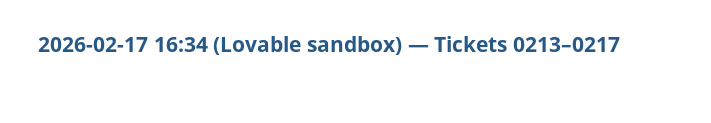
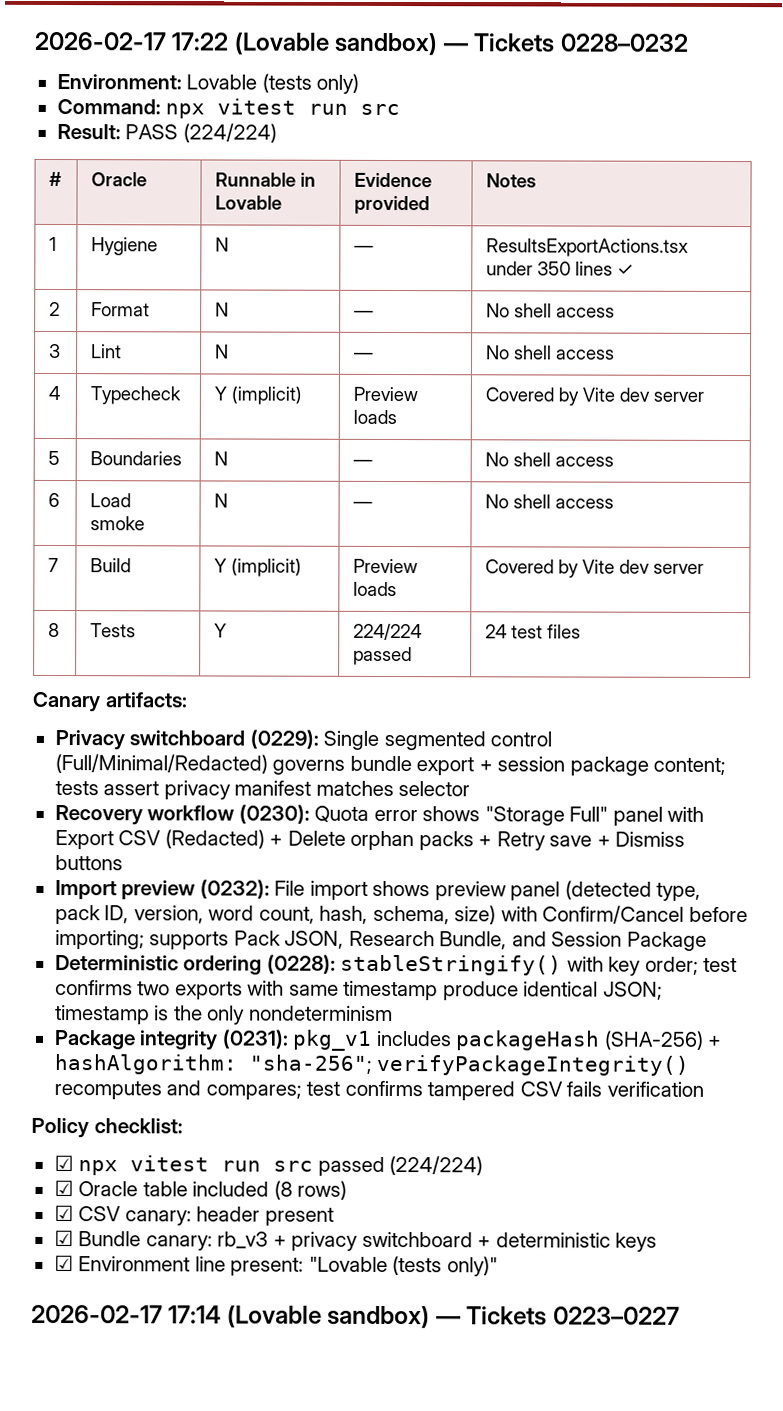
[38,36,621,55] 2026-02-17 16:34 (Lovable sandbox) — Tickets 0213–0217 -> [34,31,688,56] [56,73,360,94] [56,98,401,119] [56,123,277,143] [49,171,63,187] [91,172,148,187] [215,172,317,187] [215,195,283,210] [354,172,433,188] [354,195,431,215] [486,173,537,188] [49,236,58,252] [91,237,159,256] [215,237,230,252] [354,245,375,252] [486,238,690,257] [486,261,635,276] [49,301,61,317] [91,302,151,317] [215,302,230,317] [354,310,375,317] [486,303,616,318] [49,343,62,359] [91,344,123,359] [215,344,230,359] [354,352,375,359] [486,345,616,360] [48,385,61,401] [90,386,182,405] [214,386,303,405] [353,386,419,402] [353,409,398,425] [485,387,705,406] [48,450,61,466] [90,451,183,466] [214,451,229,466] [353,459,374,466] [485,452,615,467] [48,492,61,508] [90,493,132,508] [90,516,146,531] [214,493,229,508] [353,501,374,508] [485,494,615,509] [48,557,60,573] [90,558,132,573] [214,558,303,577] [353,558,419,574] [353,581,398,597] [485,559,705,578] [48,622,61,638] [90,623,137,638] [214,623,228,638] [353,622,423,641] [353,646,413,666] [485,624,582,639] [32,691,188,713] [54,729,553,751] [54,754,727,776] [54,780,471,800] [54,804,705,826] [54,829,686,851] [54,855,123,871] [54,879,702,901] [54,905,748,925] [54,930,707,951] [54,954,738,976] [54,980,663,1001] [54,1005,393,1025] [53,1029,723,1051] [53,1054,690,1076] [53,1080,704,1101] [31,1117,183,1139] [53,1154,484,1176] [53,1179,348,1200] [53,1204,334,1226] [53,1229,658,1252] [53,1254,498,1277] [31,1304,680,1329] 2026-02-17 17:22 (Lovable sandbox) — Tickets 0228–0232 // Environment: Lovable (tests only) // Command: npx vitest run src // Result: PASS (224/224) // # | Oracle | Runnable in Lovable | Evidence provided | Notes // 1 | Hygiene | N | — | ResultsExportActions.tsx under 350 lines ✓ // 2 | Format | N | — | No shell access // 3 | Lint | N | — | No shell access // 4 | Typecheck | Y (implicit) | Preview loads | Covered by Vite dev server // 5 | Boundaries | N | — | No shell access // 6 | Load smoke | N | — | No shell access // 7 | Build | Y (implicit) | Preview loads | Covered by Vite dev server // 8 | Tests | Y | 224/224 passed | 24 test files // Canary artifacts: // Privacy switchboard (0229): Single segmented control (Full/Minimal/Redacted) governs bundle export + session package content; tests assert privacy manifest matches selector // Recovery workflow (0230): Quota error shows "Storage Full" panel with Export CSV (Redacted) + Delete orphan packs + Retry save + Dismiss buttons // Import preview (0232): File import shows preview panel (detected type, pack ID, version, word count, hash, schema, size) with Confirm/Cancel before importing; supports Pack JSON, Research Bundle, and Session Package // Deterministic ordering (0228): stableStringify() with key order; test confirms two exports with same timestamp produce identical JSON; timestamp is the only nondeterminism // Package integrity (0231): pkg_v1 includes packageHash (SHA-256) + hashAlgorithm: "sha-256"; verifyPackageIntegrity() recomputes and compares; test confirms tampered CSV fails verification // Policy checklist: // ☑ npx vitest run src passed (224/224) // ☑ Oracle table included (8 rows) // ☑ CSV canary: header present // ☑ Bundle canary: rb_v3 + privacy switchboard + deterministic keys // ☑ Environment line present: "Lovable (tests only)" // 2026-02-17 17:14 (Lovable sandbox) — Tickets 0223–0227

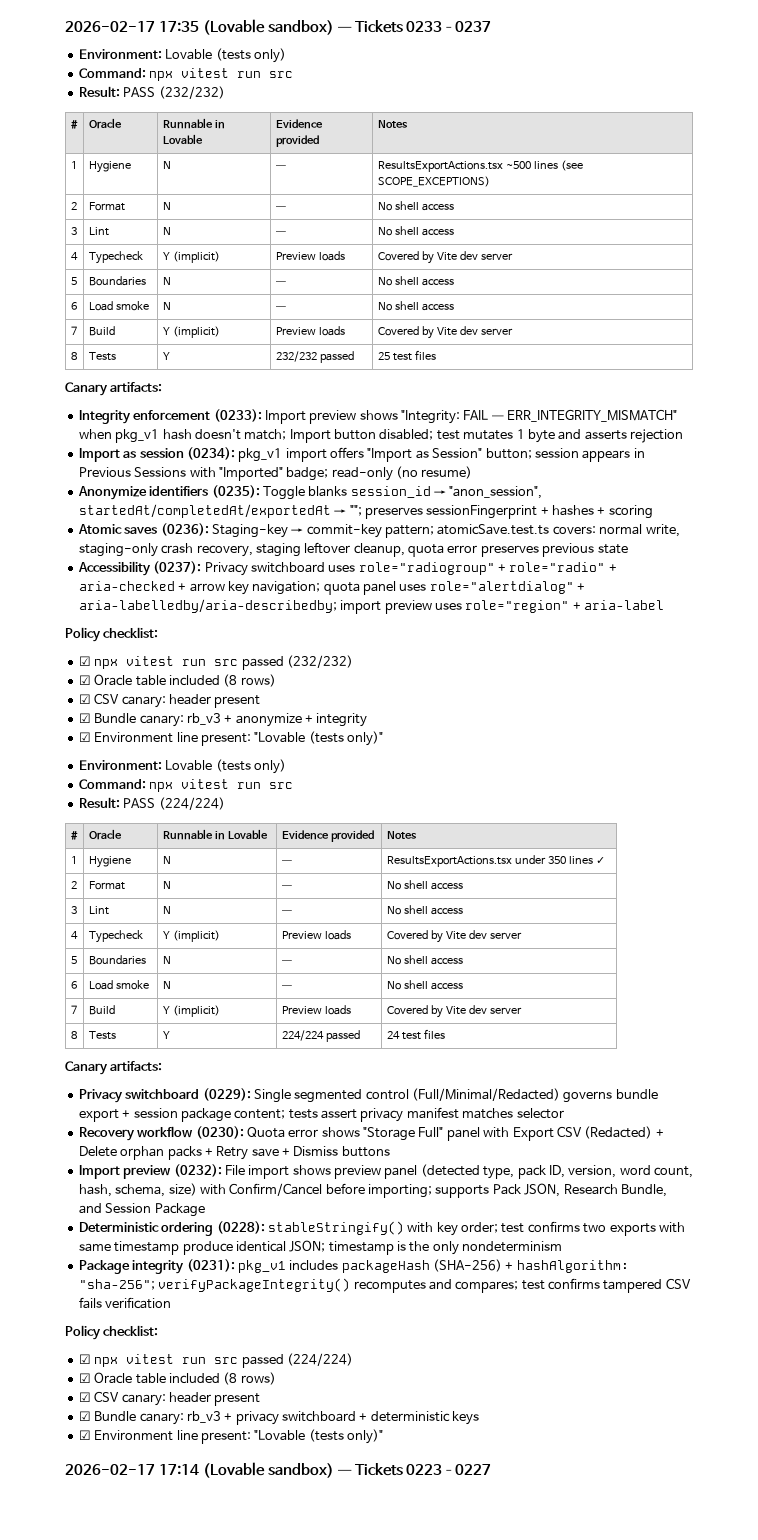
[34,31,688,56] 2026-02-17 17:22 (Lovable sandbox) — Tickets 0228–0232 -> [65,19,492,35] [78,48,286,63] [78,68,294,81] [78,86,225,99] [70,120,78,129] [88,118,122,129] [162,118,225,129] [162,134,203,144] [275,119,323,129] [275,135,319,147] [377,120,408,128] [70,161,77,169] [88,161,131,173] [162,161,171,169] [275,165,286,169] [377,160,583,172] [377,176,490,187] [70,202,77,210] [88,202,125,211] [162,202,171,210] [275,206,286,210] [377,201,454,211] [70,227,77,235] [88,227,109,236] [162,227,171,235] [275,231,286,235] [377,226,454,236] [70,252,78,260] [88,251,143,264] [162,251,220,263] [275,251,345,261] [377,251,513,264] [70,277,77,285] [88,276,146,286] [162,277,171,285] [275,281,286,285] [377,276,454,286] [70,302,77,310] [88,301,149,311] [162,302,171,310] [275,306,286,310] [377,301,454,311] [70,326,77,335] [88,326,115,336] [162,326,220,338] [275,326,345,336] [377,326,513,339] [70,352,77,360] [88,352,116,361] [162,352,170,360] [275,351,354,363] [377,350,436,361] [65,382,163,396] [78,409,678,424] [78,429,683,443] [78,447,645,462] [78,466,473,481] [77,485,543,500] [78,504,653,519] [77,523,680,538] [78,542,628,557] [77,561,617,576] [78,581,586,595] [78,599,664,614] [65,627,159,642] [78,655,353,670] [78,674,276,687] [78,693,261,708] [78,713,368,727] [78,731,383,746] 2026-02-17 17:35 (Lovable sandbox) — Tickets 0233–0237 // Environment: Lovable (tests only) // Command: npx vitest run src // Result: PASS (232/232) // # | Oracle | Runnable in Lovable | Evidence provided | Notes // 1 | Hygiene | N | — | ResultsExportActions.tsx ~500 lines (see SCOPE_EXCEPTIONS) // 2 | Format | N | — | No shell access // 3 | Lint | N | — | No shell access // 4 | Typecheck | Y (implicit) | Preview loads | Covered by Vite dev server // 5 | Boundaries | N | — | No shell access // 6 | Load smoke | N | — | No shell access // 7 | Build | Y (implicit) | Preview loads | Covered by Vite dev server // 8 | Tests | Y | 232/232 passed | 25 test files // Canary artifacts: // Integrity enforcement (0233): Import preview shows "Integrity: FAIL — ERR_INTEGRITY_MISMATCH" when pkg_v1 hash doesn't match; Import button disabled; test mutates 1 byte and asserts rejection // Import as session (0234): pkg_v1 import offers "Import as Session" button; session appears in Previous Sessions with "Imported" badge; read-only (no resume) // Anonymize identifiers (0235): Toggle blanks session_id → "anon_session", startedAt/completedAt/exportedAt → ""; preserves sessionFingerprint + hashes + scoring // Atomic saves (0236): Staging-key → commit-key pattern; atomicSave.test.ts covers: normal write, staging-only crash recovery, staging leftover cleanup, quota error preserves previous state // Accessibility (0237): Privacy switchboard uses role="radiogroup" + role="radio" + aria-checked + arrow key navigation; quota panel uses role="alertdialog" + aria-labelledby/aria-describedby; import preview uses role="region" + aria-label // Policy checklist: // ☑ npx vitest run src passed (232/232) // ☑ Oracle table included (8 rows) // ☑ CSV canary: header present // ☑ Bundle canary: rb_v3 + anonymize + integrity // ☑ Environment line present: "Lovable (tests only)"

